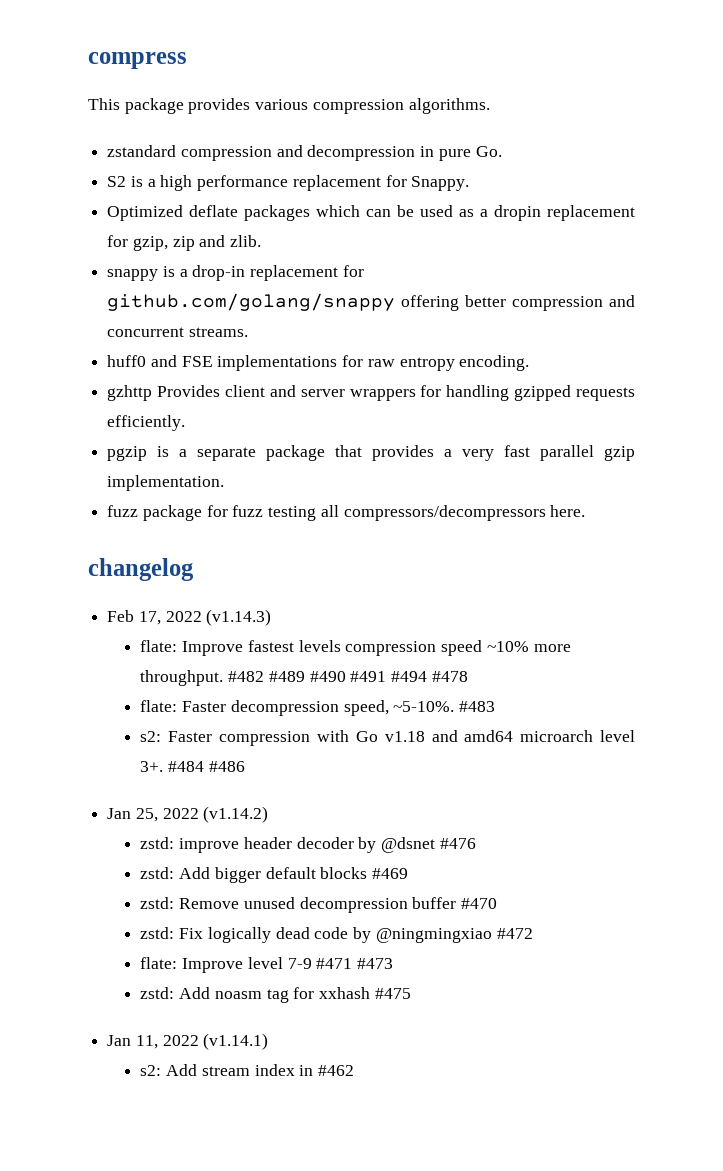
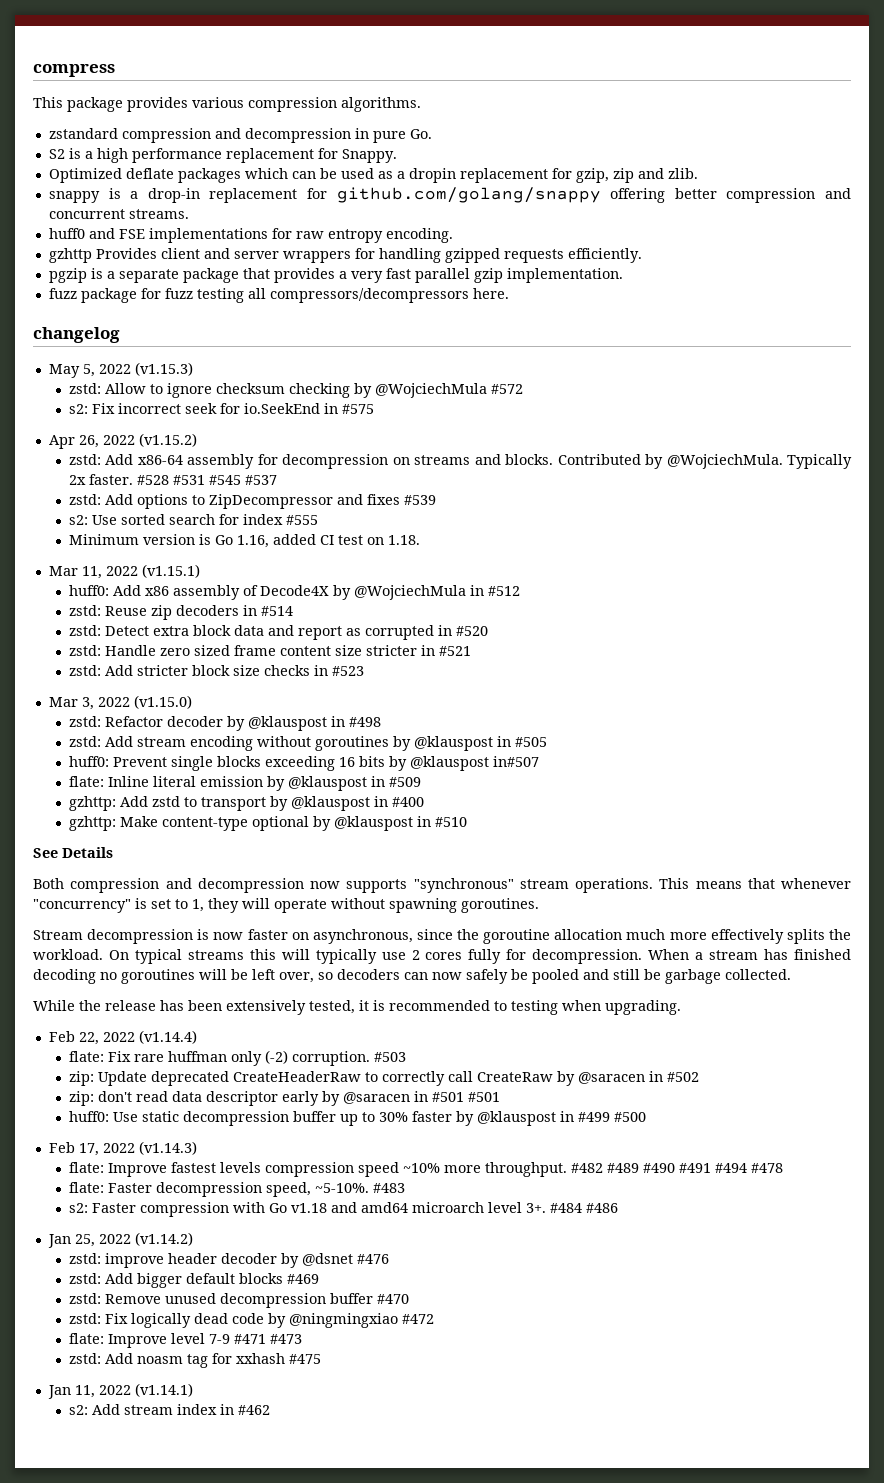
(194, 569) none -> [48,362,193,378] [68,383,523,398] [68,403,374,414] [48,433,197,449] [68,454,852,469] [68,474,277,485] [68,494,436,509] [68,514,318,525] [68,534,420,548] [48,564,200,579] [68,585,520,600] [68,605,293,620] [68,625,488,640] [68,645,471,656] [68,665,364,676] [48,695,192,710] [68,716,381,731] [68,736,547,751] [68,756,539,771] [68,776,421,791] [68,796,424,811] [68,816,467,831] [33,847,113,858] [33,878,851,893] [33,898,539,913] [33,929,851,944] [33,949,852,964] [33,969,791,984] [33,1000,681,1015] [48,1030,197,1045] [68,1050,406,1066] [68,1071,699,1086] [68,1091,500,1106] [68,1111,646,1126] // May 5, 2022 (v1.15.3) // zstd: Allow to ignore checksum checking by @WojciechMula #572 // s2: Fix incorrect seek for io.SeekEnd in #575 // Apr 26, 2022 (v1.15.2) // zstd: Add x86-64 assembly for decompression on streams and blocks. Contributed by @WojciechMula. Typically 2x faster. #528 #531 #545 #537 // zstd: Add options to ZipDecompressor and fixes #539 // s2: Use sorted search for index #555 // Minimum version is Go 1.16, added CI test on 1.18. // Mar 11, 2022 (v1.15.1) // huff0: Add x86 assembly of Decode4X by @WojciechMula in #512 // zstd: Reuse zip decoders in #514 // zstd: Detect extra block data and report as corrupted in #520 // zstd: Handle zero sized frame content size stricter in #521 // zstd: Add stricter block size checks in #523 // Mar 3, 2022 (v1.15.0) // zstd: Refactor decoder by @klauspost in #498 // zstd: Add stream encoding without goroutines by @klauspost in #505 // huff0: Prevent single blocks exceeding 16 bits by @klauspost in#507 // flate: Inline literal emission by @klauspost in #509 // gzhttp: Add zstd to transport by @klauspost in #400 // gzhttp: Make content-type optional by @klauspost in #510 // See Details // Both compression and decompression now supports "synchronous" stream operations. This means that whenever "concurrency" is set to 1, they will operate without spawning goroutines. // Stream decompression is now faster on asynchronous, since the goroutine allocation much more effectively splits the workload. On typical streams this will typically use 2 cores fully for decompression. When a stream has finished decoding no goroutines will be left over, so decoders can now safely be pooled and still be garbage collected. // While the release has been extensively tested, it is recommended to testing when upgrading. // Feb 22, 2022 (v1.14.4) // flate: Fix rare huffman only (-2) corruption. #503 // zip: Update deprecated CreateHeaderRaw to correctly call CreateRaw by @saracen in #502 // zip: don't read data descriptor early by @saracen in #501 #501 // huff0: Use static decompression buffer up to 30% faster by @klauspost in #499 #500

